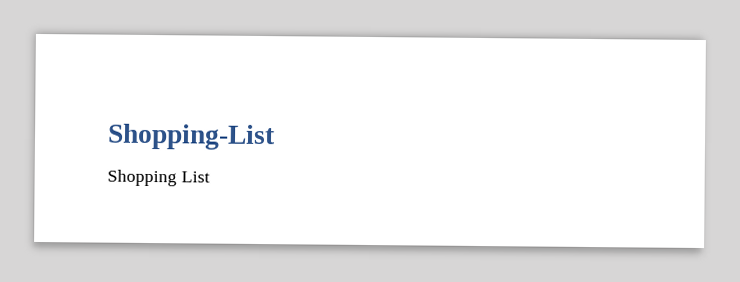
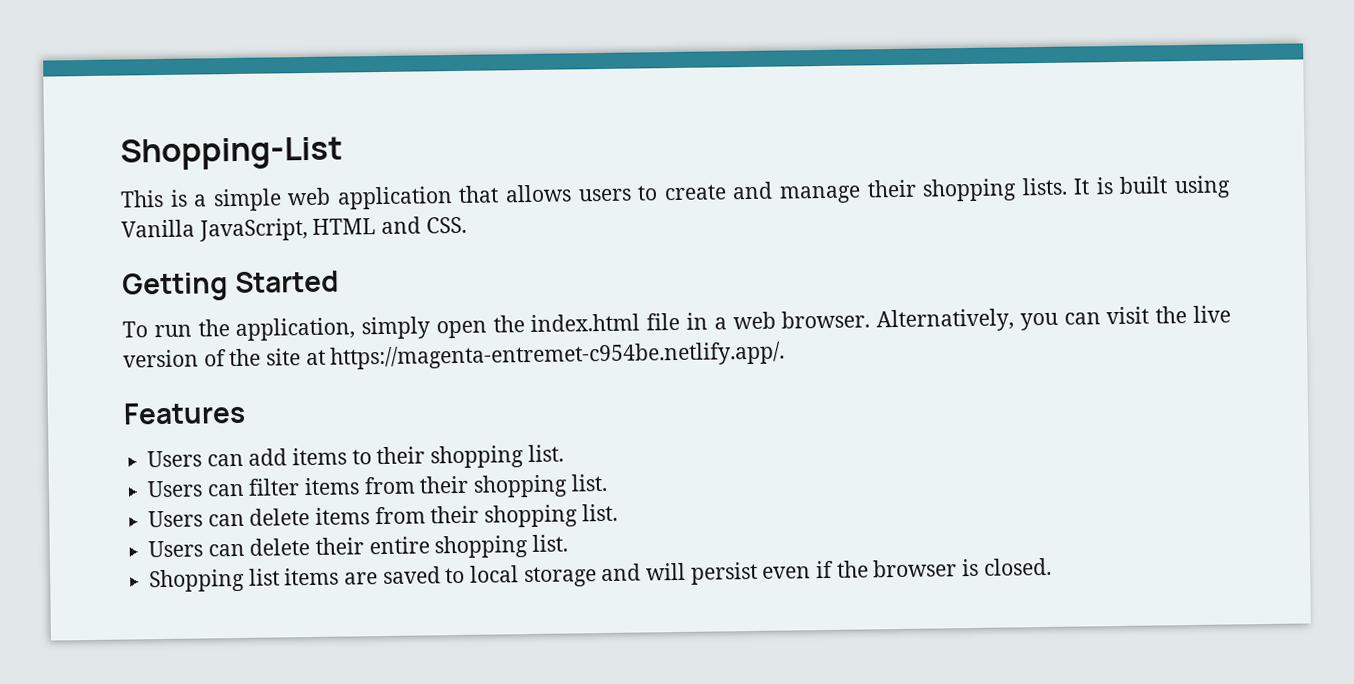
[107,169,210,187] Shopping List -> [120,175,1231,212] [121,216,467,242] [122,270,339,302] [122,305,1232,342] [123,341,786,370] [123,401,246,425] [147,444,564,469] [147,473,608,498] [148,503,618,528] [148,534,569,559] [149,557,1052,593] This is a simple web application that allows users to create and manage their shopping lists. It is built using Vanilla JavaScript, HTML and CSS. // Getting Started // To run the application, simply open the index.html file in a web browser. Alternatively, you can visit the live version of the site at https://magenta-entremet-c954be.netlify.app/. // Features // Users can add items to their shopping list. // Users can filter items from their shopping list. // Users can delete items from their shopping list. // Users can delete their entire shopping list. // Shopping list items are saved to local storage and will persist even if the browser is closed.

